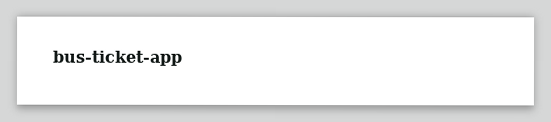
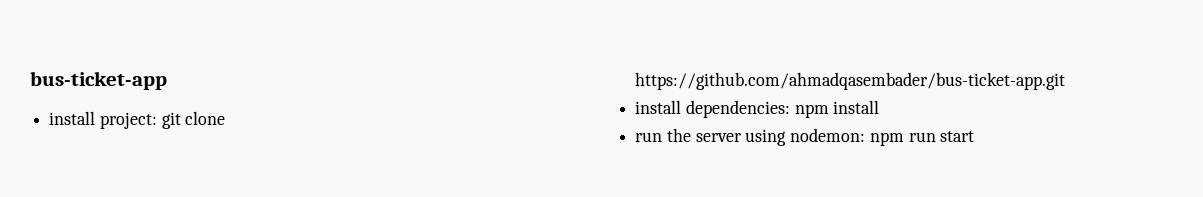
(183, 58) none -> [49,111,226,129] [635,72,1066,90] [635,100,880,118] [635,128,975,146] // install project: git clone https://github.com/ahmadqasembader/bus-ticket-app.git // install dependencies: npm install // run the server using nodemon: npm run start

